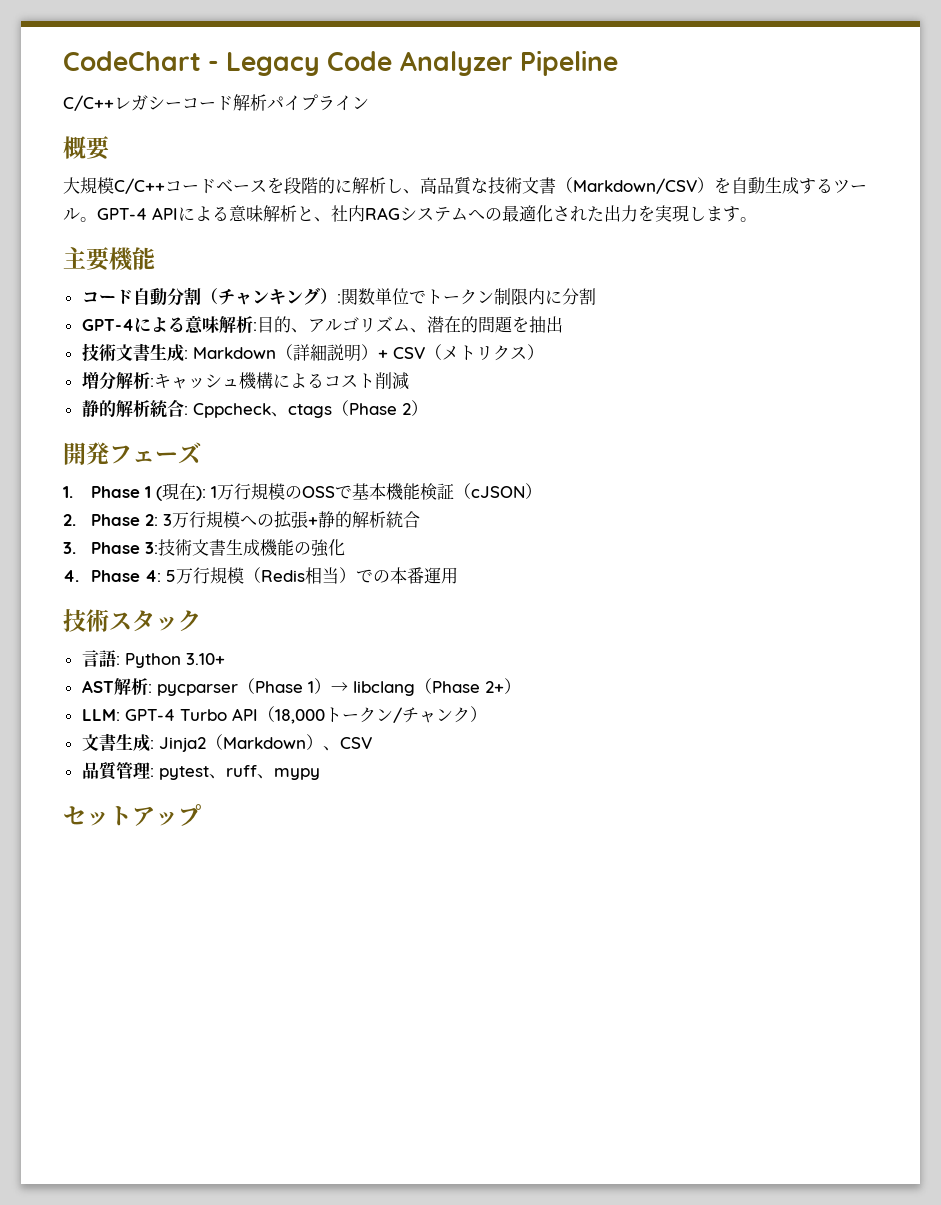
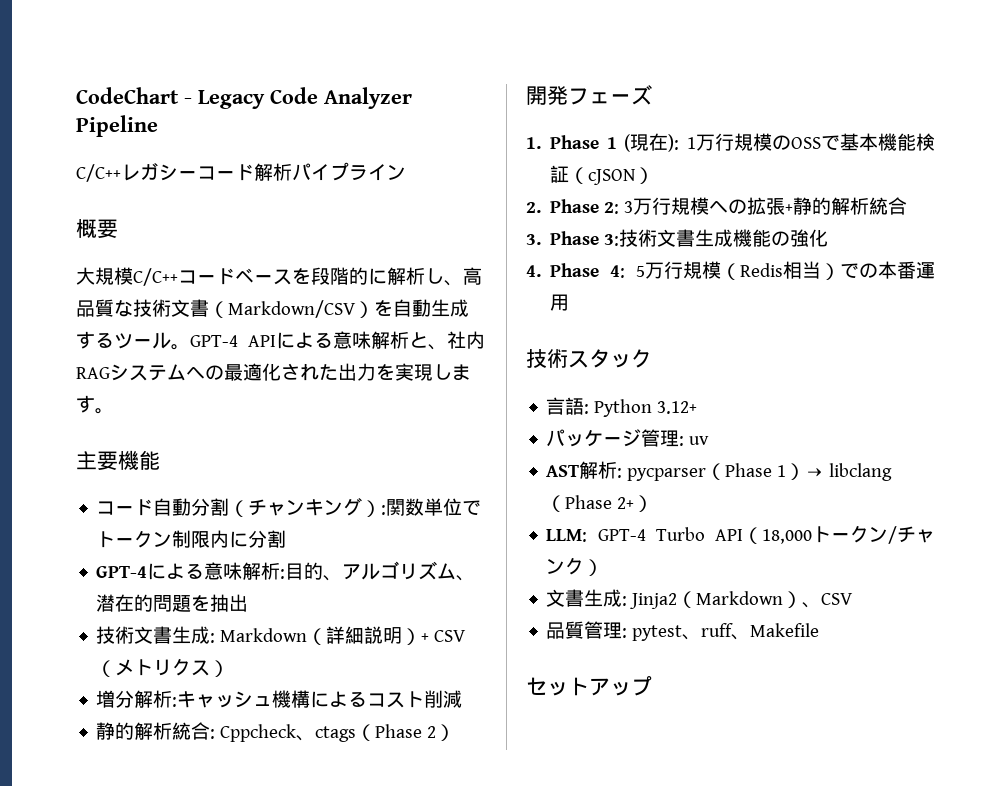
[185,653,225,665] 3.10+ -> [657,401,698,414] [546,429,710,447] 3.12+ // パッケージ管理: uv
[273,768,320,780] mypy -> [750,623,820,637] Makefile

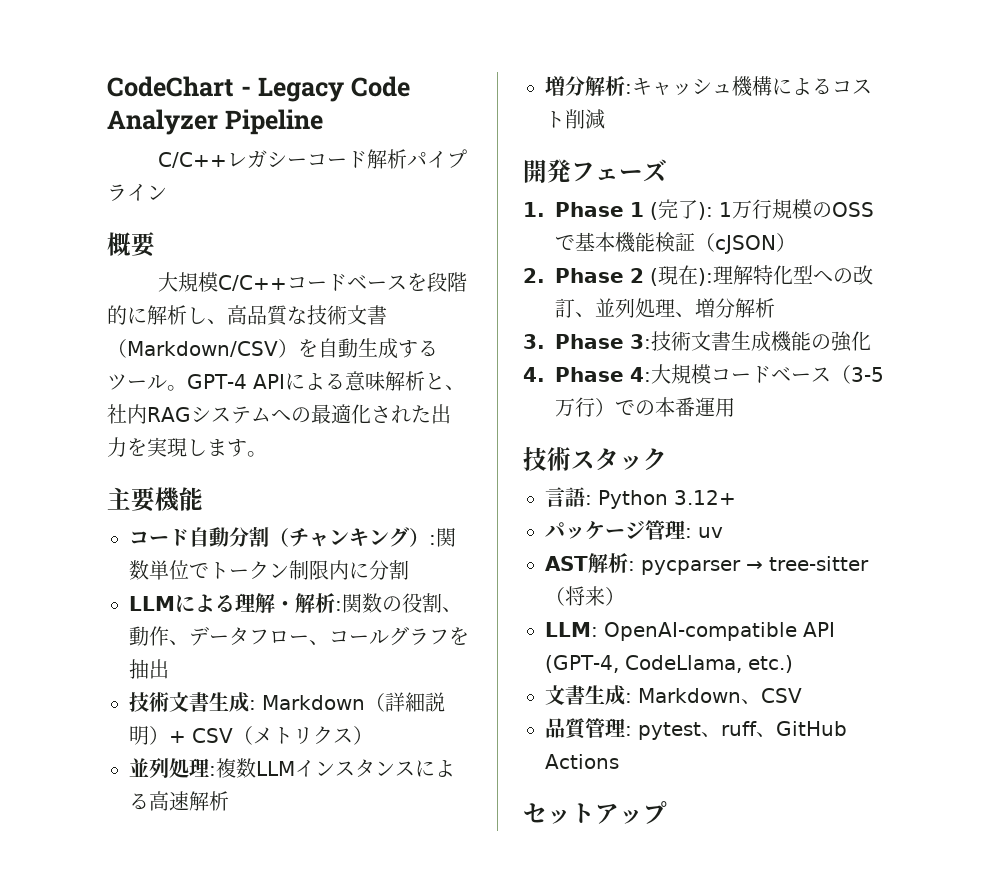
[96,561,476,581] [96,594,192,612] GPT-4による意味解析:目的、アルゴリズム、潜在的問題 -> [129,593,462,613] [129,626,449,646] LLMによる理解・解析:関数の役割、動作、データフロー、コールグラフ
(230, 668) none -> [129,758,455,779] [129,791,229,811] // 並列処理:複数LLMインスタンスによる高速解析
[96,722,456,742] // 静的解析統合: Cppcheck、ctags（Phase 2） -> (605, 119) none
[630,133,669,151] 現在 -> [658,199,698,219] 完了
[604,197,908,215] 2: 3万行規模への拡張+静的解析統合 -> [630,265,873,286] [555,298,775,318] 2 (現在):理解特化型への改訂、並列処理、増分解析
[636,261,821,280] 5万行規模（Redis相当 -> [651,364,884,384] [555,397,595,417] 大規模コードベース（3-5万行
[706,463,893,481] [546,495,654,512] [546,525,935,544] [546,557,604,576] [546,589,803,609] （Phase 1）→ libclang（Phase 2+） // LLM: GPT-4 Turbo API（18,000トークン/チャンク） // 文書生成: Jinja2（Markdown） -> [746,556,869,571] [545,586,625,606] [545,622,835,641] [545,655,793,673] [545,685,741,705] → tree-sitter（将来） // LLM: OpenAI-compatible API (GPT-4, CodeLlama, etc.) // 文書生成: Markdown
[750,623,820,637] Makefile -> [776,721,847,736] [545,754,619,769] GitHub Actions

